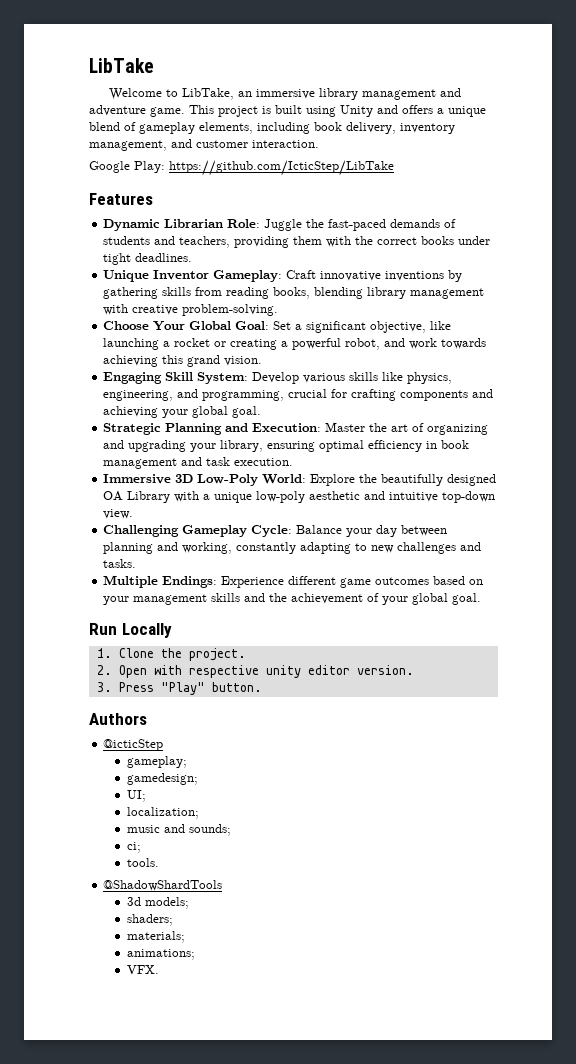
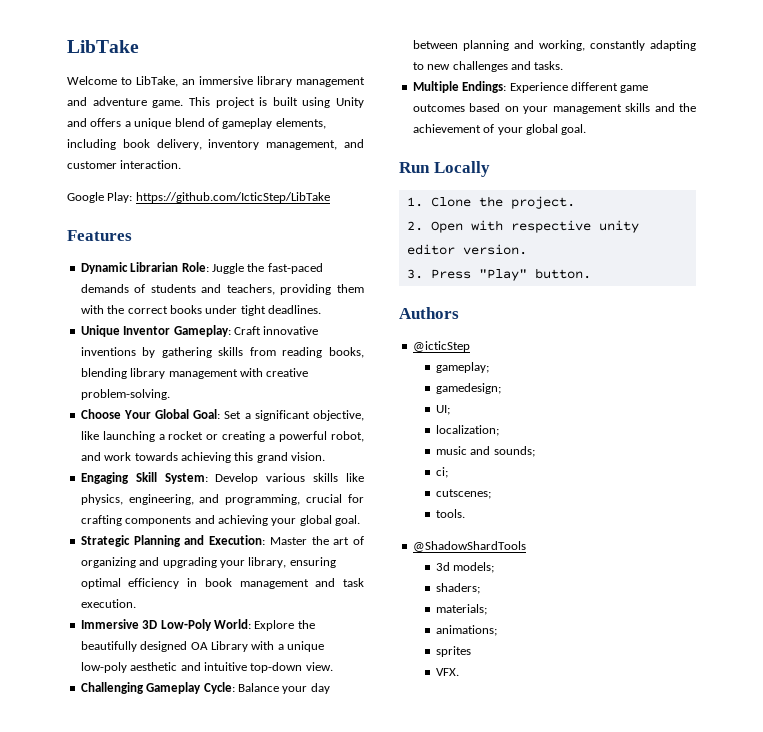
(142, 847) none -> [436,489,492,499] // cutscenes;
(196, 954) none -> [436,646,472,657] // sprites

